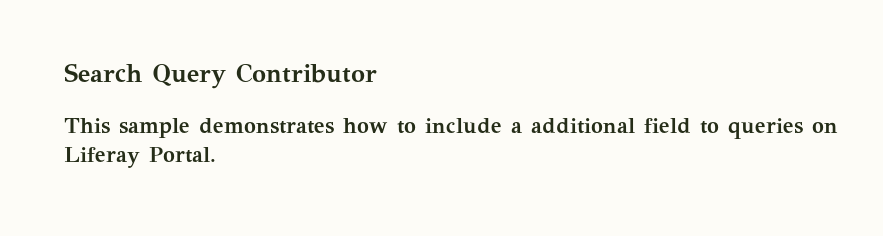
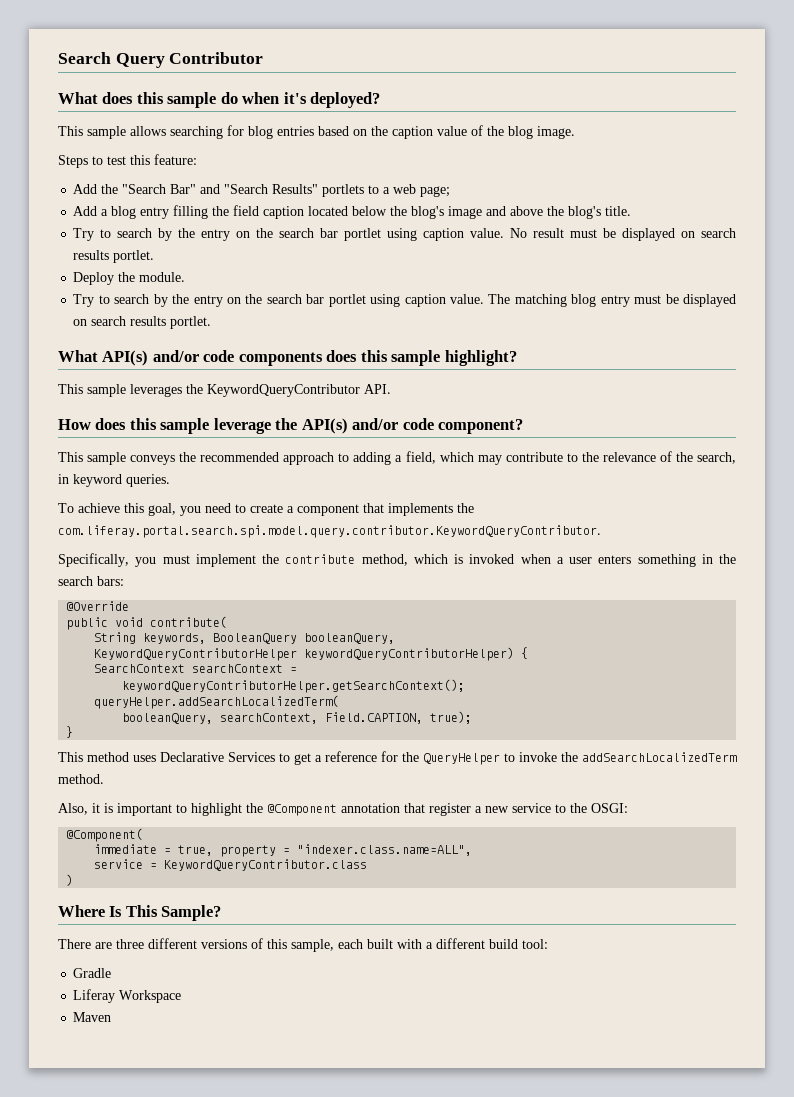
[64,118,838,139] [64,147,216,168] This sample demonstrates how to include a additional field to queries on Liferay Portal. -> [58,92,381,108] [58,125,575,139] [58,154,197,168] [73,184,451,197] [73,205,632,219] [73,228,737,241] [73,250,155,263] [73,272,186,285] [73,294,736,307] [73,316,212,329] [58,350,517,366] [58,384,391,397] [58,418,524,434] [58,451,736,465] [58,474,170,487] [58,503,474,516] [58,525,601,538] [58,553,736,567] [58,576,124,586] [66,601,130,611] [66,616,228,630] [94,632,396,644] [94,647,529,661] [94,664,298,673] [122,679,466,693] [94,695,340,709] [122,711,473,724] [66,726,74,738] [58,751,737,765] [58,774,104,784] [58,803,628,816] [66,828,144,842] [94,844,473,857] [94,859,368,871] [66,874,74,886] [58,905,222,921] [58,938,548,952] [73,968,112,978] [73,989,182,1003] [73,1012,112,1022] What does this sample do when it's deployed? // This sample allows searching for blog entries based on the caption value of the blog image. // Steps to test this feature: // Add the "Search Bar" and "Search Results" portlets to a web page; // Add a blog entry filling the field caption located below the blog's image and above the blog's title. // Try to search by the entry on the search bar portlet using caption value. No result must be displayed on search results portlet. // Deploy the module. // Try to search by the entry on the search bar portlet using caption value. The matching blog entry must be displayed on search results portlet. // What API(s) and/or code components does this sample highlight? // This sample leverages the KeywordQueryContributor API. // How does this sample leverage the API(s) and/or code component? // This sample conveys the recommended approach to adding a field, which may contribute to the relevance of the search, in keyword queries. // To achieve this goal, you need to create a component that implements the com.liferay.portal.search.spi.model.query.contributor.KeywordQueryContributor. // Specifically, you must implement the contribute method, which is invoked when a user enters something in the search bars: // @Override // public void contribute( // String keywords, BooleanQuery booleanQuery, // KeywordQueryContributorHelper keywordQueryContributorHelper) { // SearchContext searchContext = // keywordQueryContributorHelper.getSearchContext(); // queryHelper.addSearchLocalizedTerm( // booleanQuery, searchContext, Field.CAPTION, true); // } // This method uses Declarative Services to get a reference for the QueryHelper to invoke the addSearchLocalizedTerm method. // Also, it is important to highlight the @Component annotation that register a new service to the OSGI: // @Component( // immediate = true, property = "indexer.class.name=ALL", // service = KeywordQueryContributor.class // ) // Where Is This Sample? // There are three different versions of this sample, each built with a different build tool: // Gradle // Liferay Workspace // Maven

